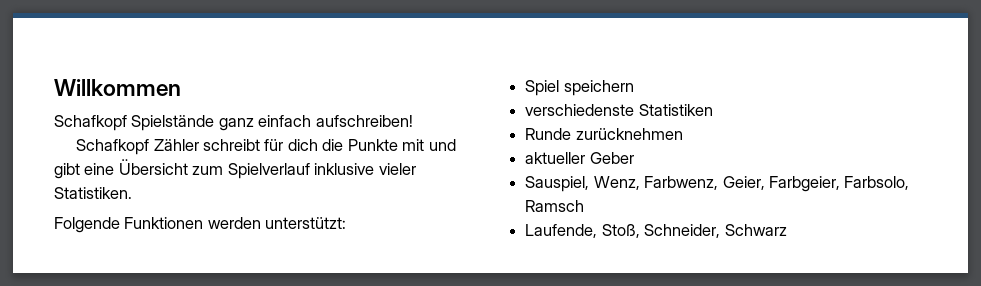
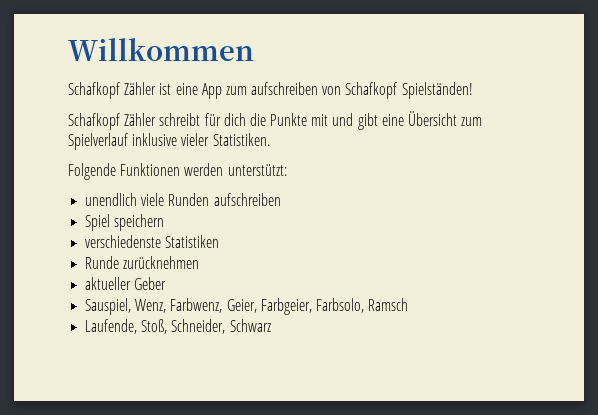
[131,115,413,131] Spielstände ganz einfach aufschreiben! -> [124,82,473,99] Zähler ist eine App zum aufschreiben von Schafkopf Spielständen!
(347, 223) none -> [85,193,281,206] // unendlich viele Runden aufschreiben

